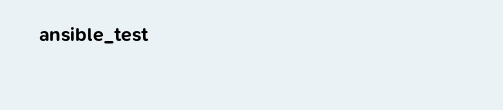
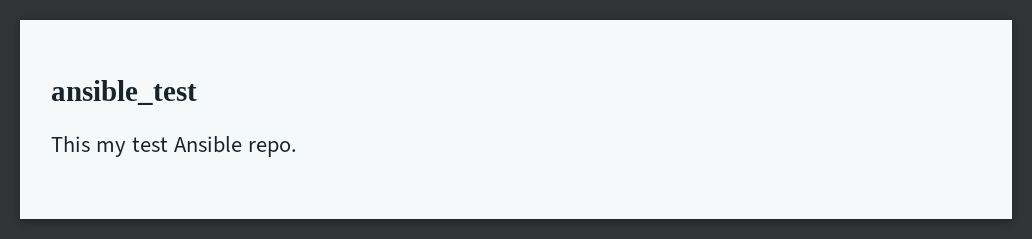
(149, 35) none -> [51,136,298,157] // This my test Ansible repo.

